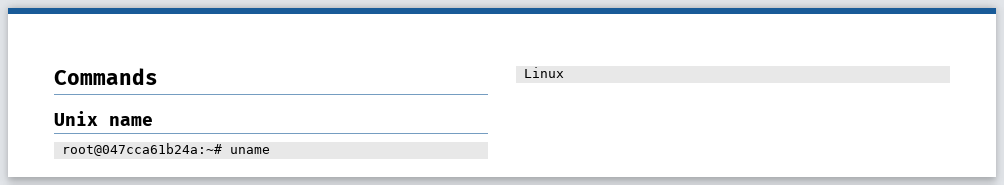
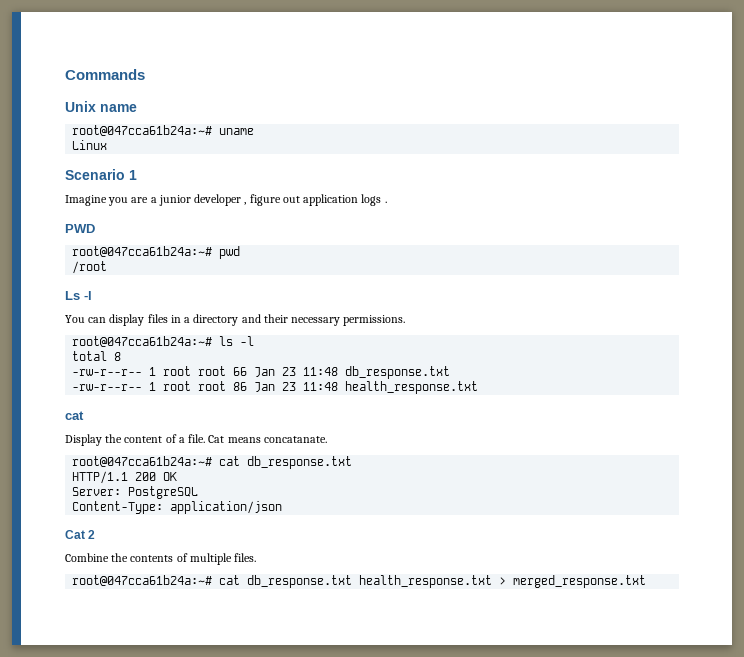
(564, 72) none -> [65,169,137,180] [65,194,387,206] [65,224,95,233] [72,246,241,259] [72,261,108,274] [65,291,92,300] [65,314,406,326] [72,336,255,347] [72,351,122,361] [72,366,451,379] [72,381,479,394] [65,411,84,420] [65,434,327,446] [72,456,353,469] [72,471,178,484] [72,486,199,499] [72,501,283,514] [65,530,96,539] [65,553,257,565] [72,575,647,588] // Scenario 1 // Imagine you are a junior developer , figure out application logs . // PWD // root@047cca61b24a:~# pwd // /root // Ls -l // You can display files in a directory and their necessary permissions. // root@047cca61b24a:~# ls -l // total 8 // -rw-r--r-- 1 root root 66 Jan 23 11:48 db_response.txt // -rw-r--r-- 1 root root 86 Jan 23 11:48 health_response.txt // cat // Display the content of a file. Cat means concatanate. // root@047cca61b24a:~# cat db_response.txt // HTTP/1.1 200 OK // Server: PostgreSQL // Content-Type: application/json // Cat 2 // Combine the contents of multiple files. // root@047cca61b24a:~# cat db_response.txt health_response.txt > merged_response.txt

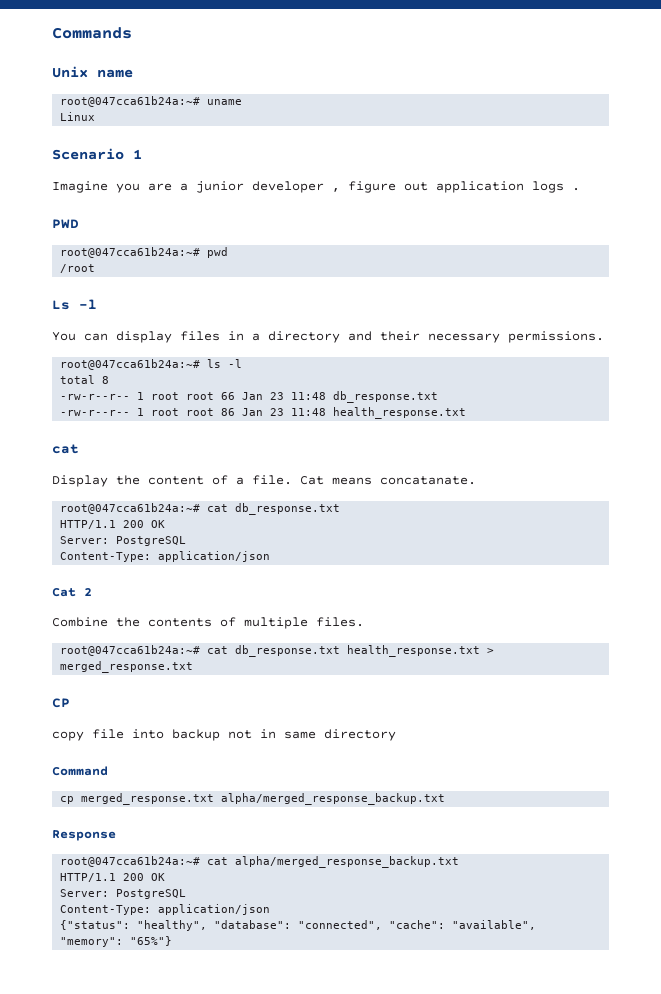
(647, 581) none -> [52,698,70,708] [52,729,396,741] [52,766,108,776] [60,793,446,805] [52,830,116,841] [60,856,460,868] [60,873,166,882] [60,889,187,899] [60,904,271,915] [60,920,537,931] [60,936,173,947] // CP // copy file into backup not in same directory // Command // cp merged_response.txt alpha/merged_response_backup.txt // Response // root@047cca61b24a:~# cat alpha/merged_response_backup.txt // HTTP/1.1 200 OK // Server: PostgreSQL // Content-Type: application/json // {"status": "healthy", "database": "connected", "cache": "available", "memory": "65%"}

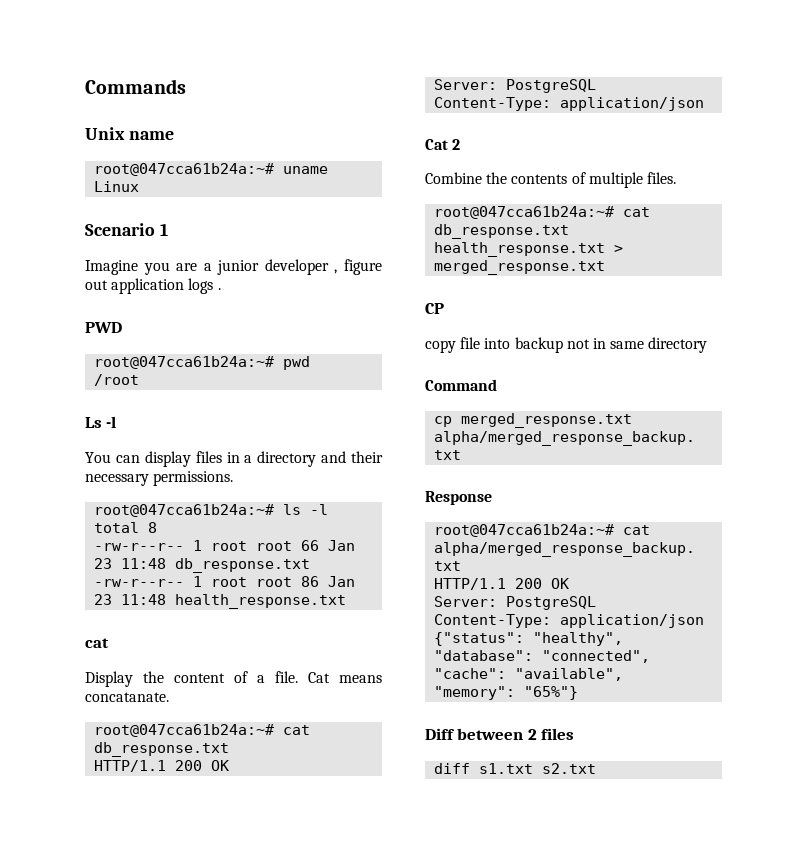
(173, 941) none -> [425,728,575,740] [434,763,597,774] // Diff between 2 files // diff s1.txt s2.txt

